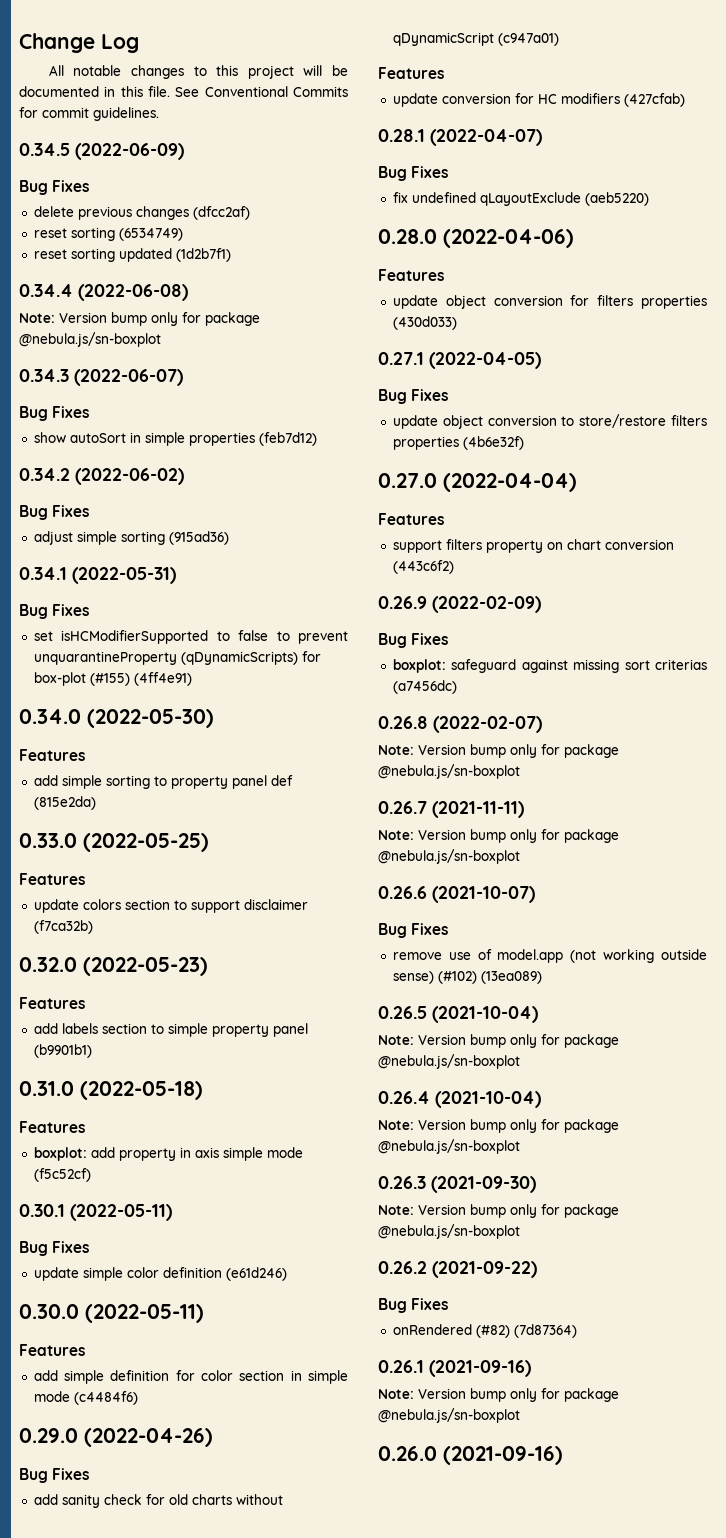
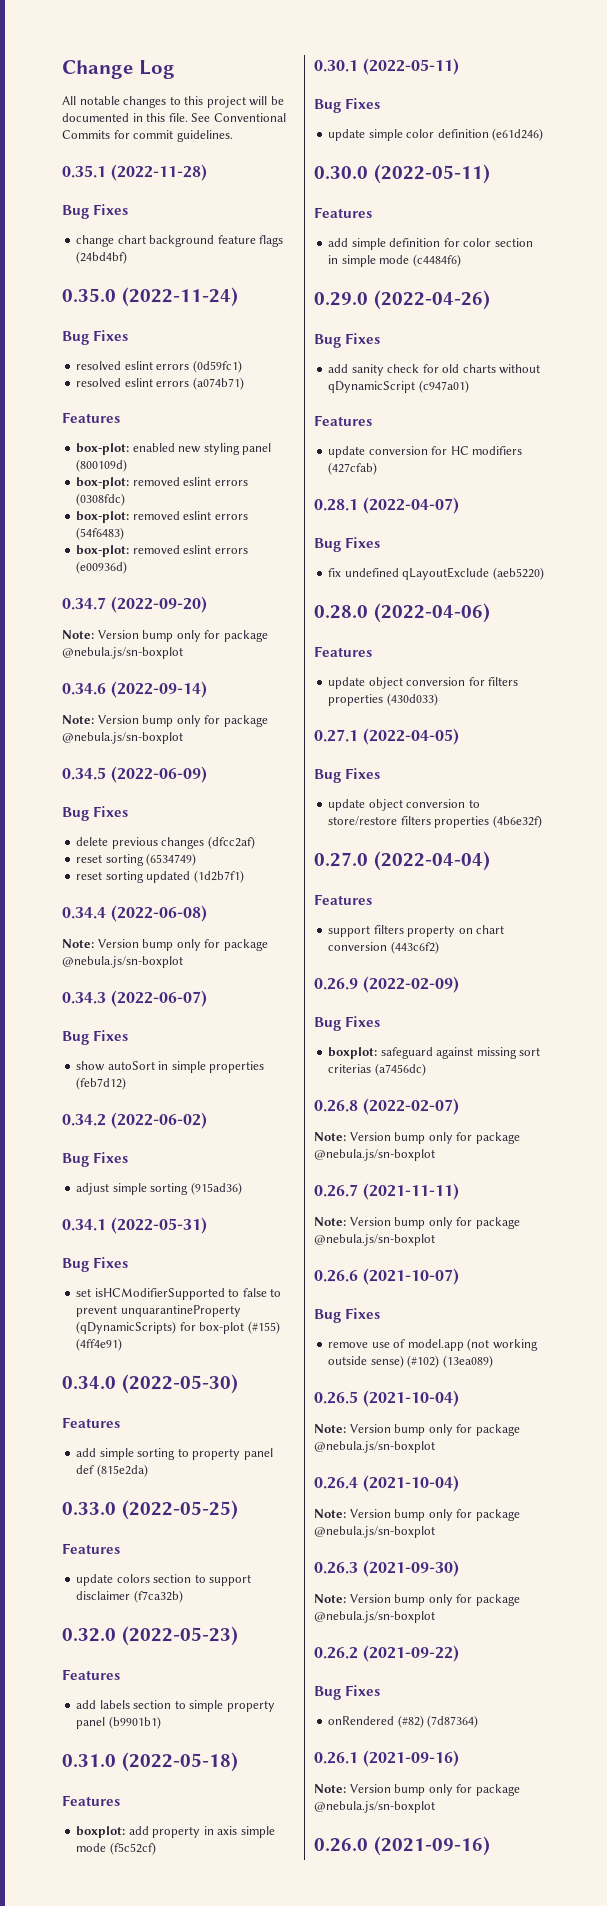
(159, 114) none -> [62,164,207,181] [62,204,129,219] [76,235,284,247] [76,251,128,264] [62,287,238,307] [62,330,129,345] [76,360,242,373] [76,377,244,390] [62,412,120,423] [76,443,272,455] [76,459,128,472] [76,477,248,489] [76,493,126,506] [76,511,248,523] [76,527,125,540] [76,545,248,557] [76,561,128,574] [62,596,207,613] [62,630,268,642] [62,647,183,659] [62,681,207,698] [62,715,268,727] [62,732,183,744] // 0.35.1 (2022-11-28) // Bug Fixes // change chart background feature flags (24bd4bf) // 0.35.0 (2022-11-24) // Bug Fixes // resolved eslint errors (0d59fc1) // resolved eslint errors (a074b71) // Features // box-plot: enabled new styling panel (800109d) // box-plot: removed eslint errors (0308fdc) // box-plot: removed eslint errors (54f6483) // box-plot: removed eslint errors (e00936d) // 0.34.7 (2022-09-20) // Note: Version bump only for package @nebula.js/sn-boxplot // 0.34.6 (2022-09-14) // Note: Version bump only for package @nebula.js/sn-boxplot

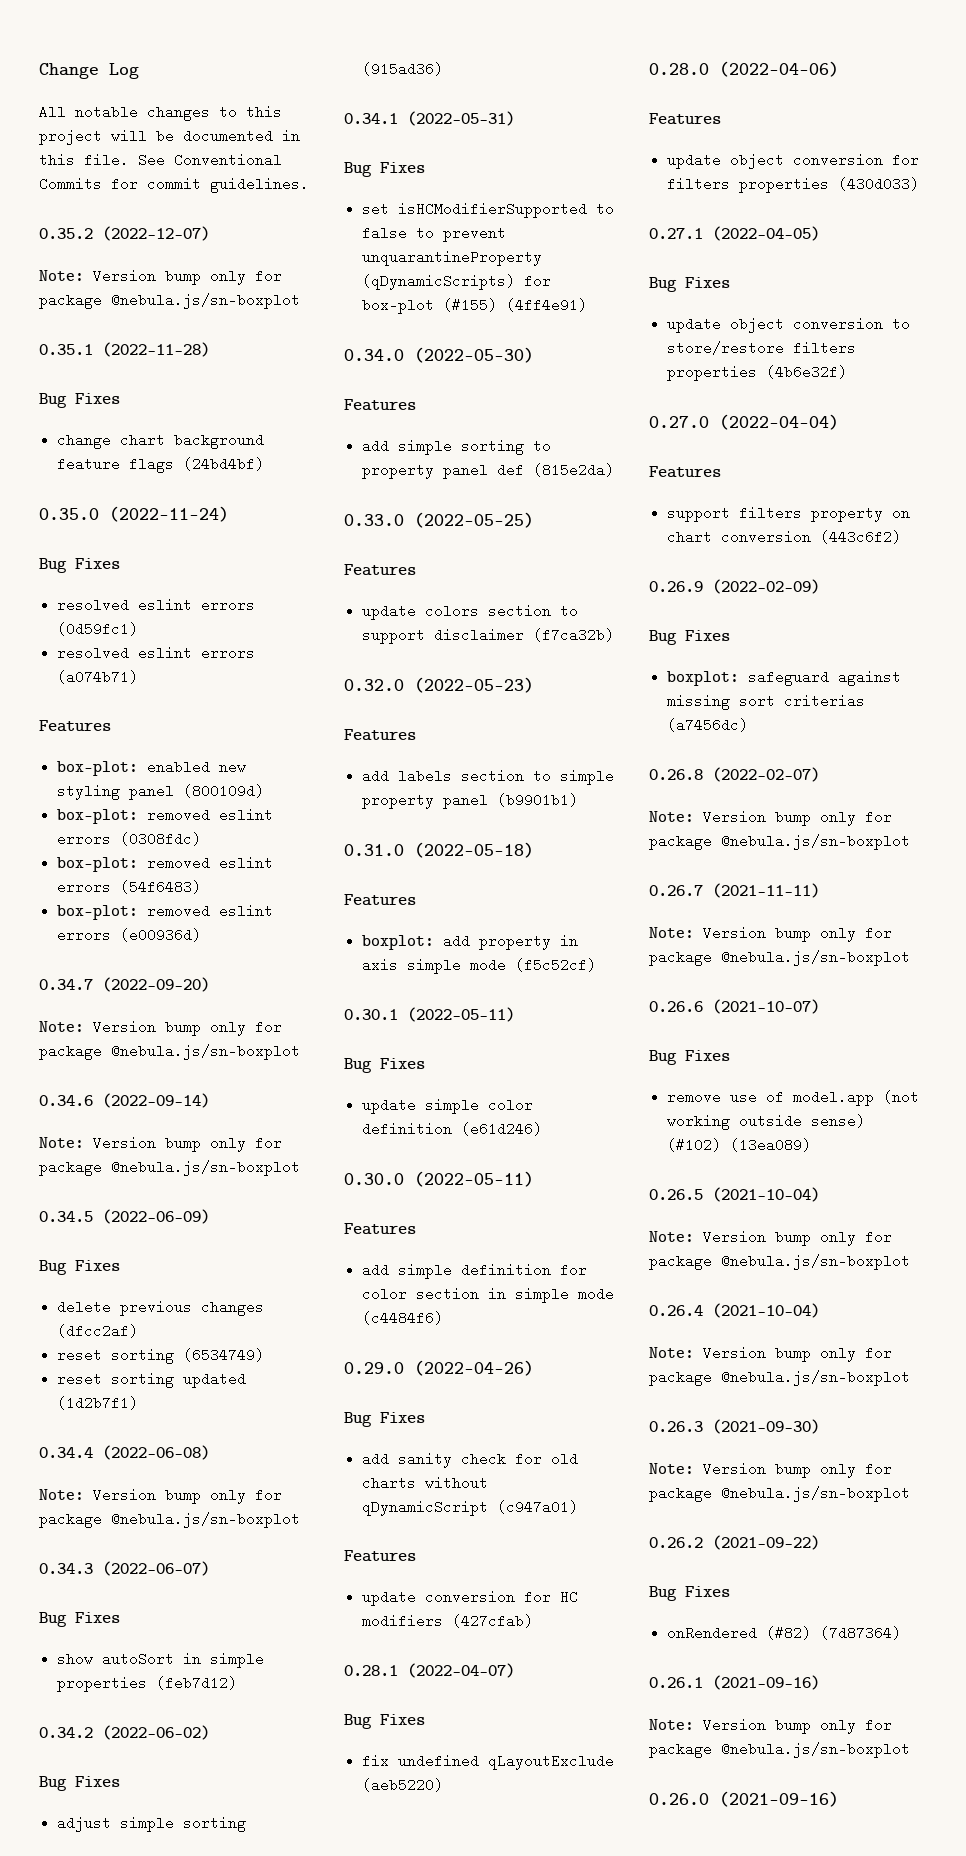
(233, 136) none -> [39,226,210,241] [39,269,282,285] [39,293,300,309] // 0.35.2 (2022-12-07) // Note: Version bump only for package @nebula.js/sn-boxplot

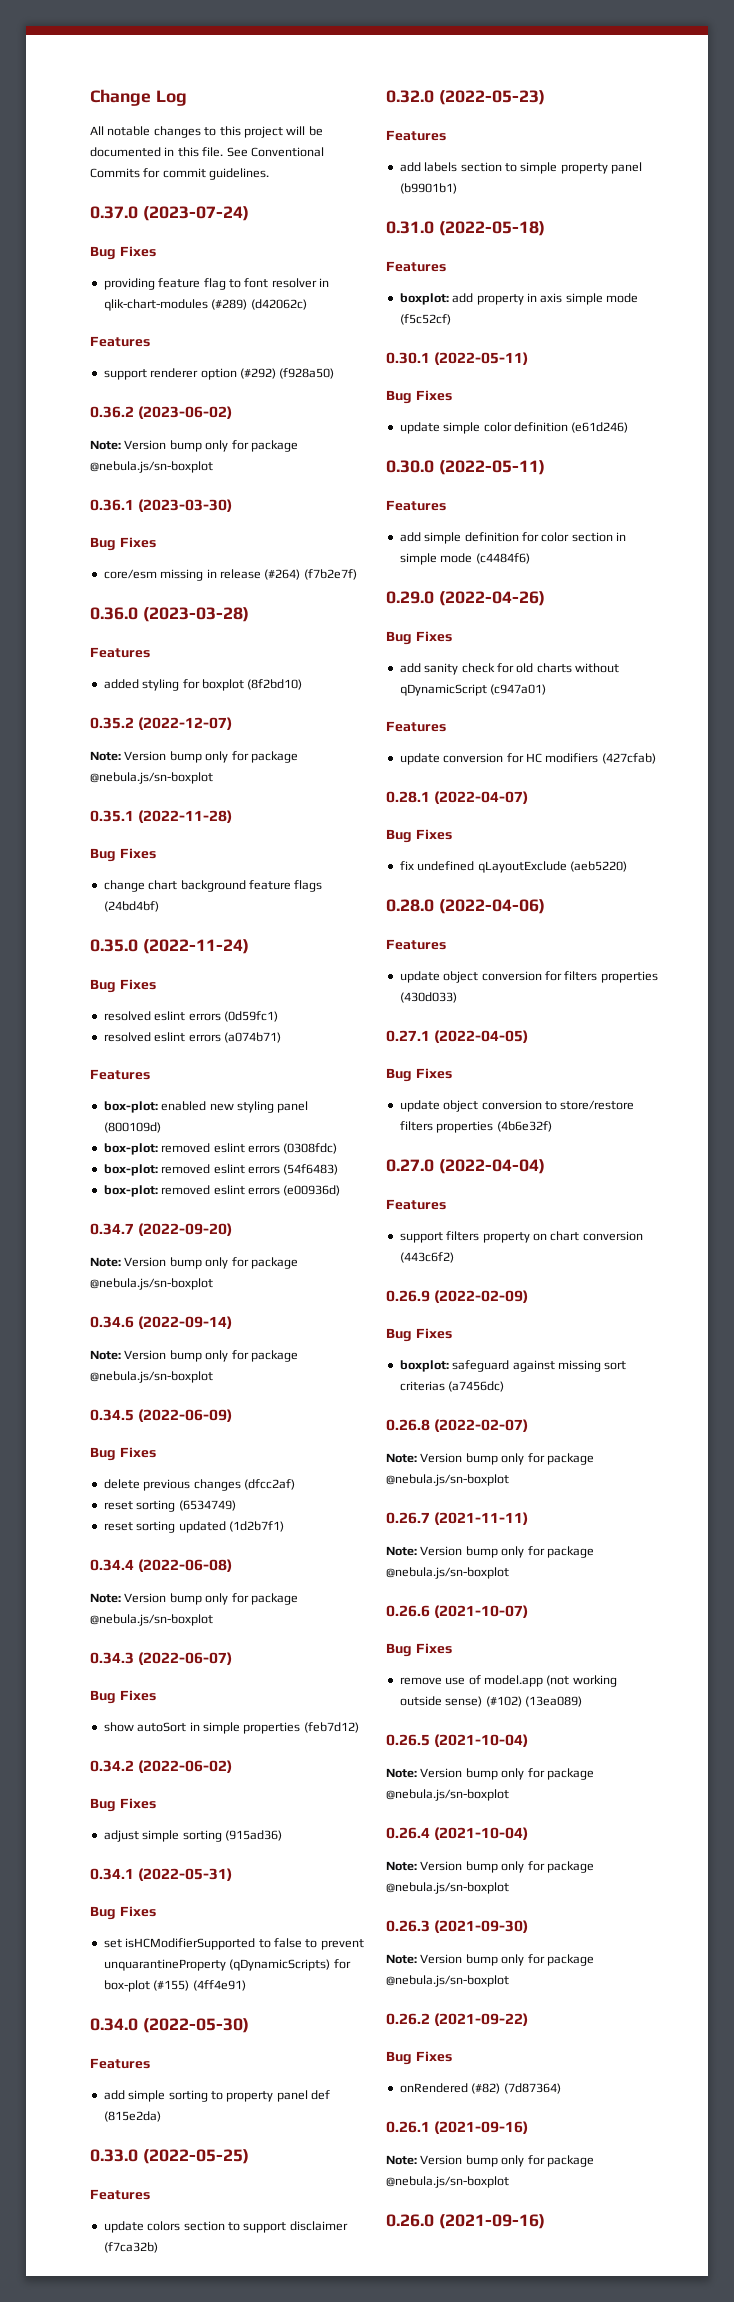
(309, 185) none -> [90,206,249,221] [90,246,156,260] [103,278,329,290] [103,299,307,311] [90,336,150,347] [103,368,335,380] [90,406,233,419] [90,440,298,452] [90,461,213,473] [90,499,233,512] [90,537,156,551] [103,569,357,581] [90,607,249,622] [90,647,150,658] [103,679,303,691] // 0.37.0 (2023-07-24) // Bug Fixes // providing feature flag to font resolver in qlik-chart-modules (#289) (d42062c) // Features // support renderer option (#292) (f928a50) // 0.36.2 (2023-06-02) // Note: Version bump only for package @nebula.js/sn-boxplot // 0.36.1 (2023-03-30) // Bug Fixes // core/esm missing in release (#264) (f7b2e7f) // 0.36.0 (2023-03-28) // Features // added styling for boxplot (8f2bd10)

